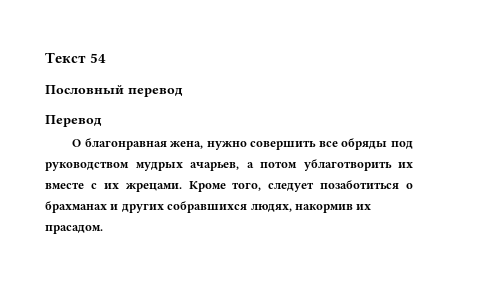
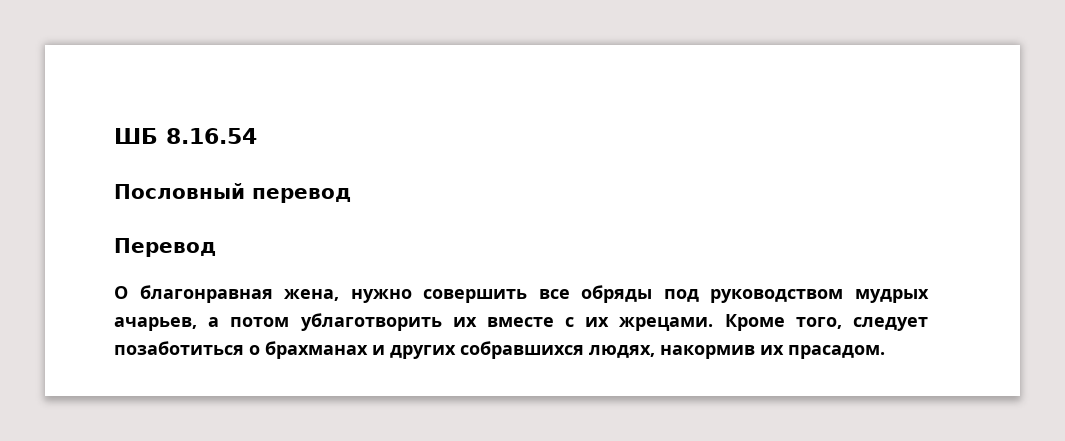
[45,52,107,63] Текст 54 -> [114,128,257,144] ШБ 8.16.54

